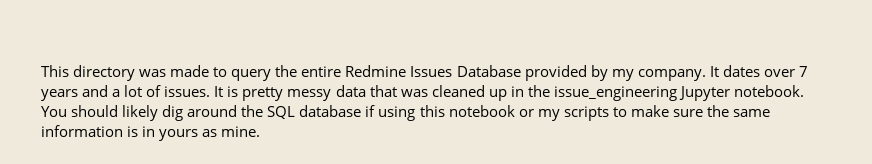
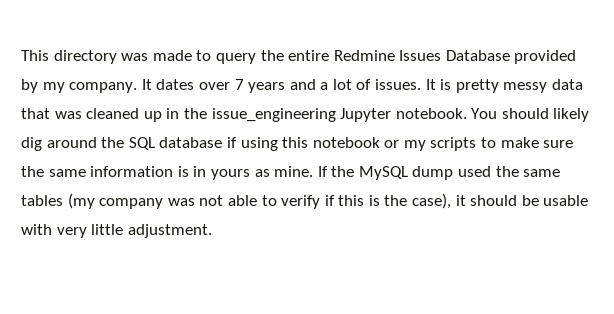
(261, 131) none -> [317,166,561,180] [21,193,589,209] [21,224,212,238] If the MySQL dump used the same tables (my company was not able to verify if this is the case), it should be usable with very little adjustment.

